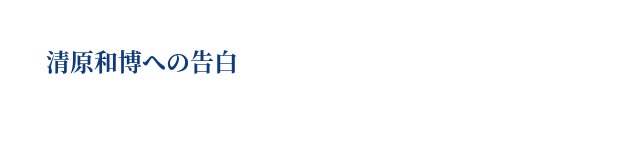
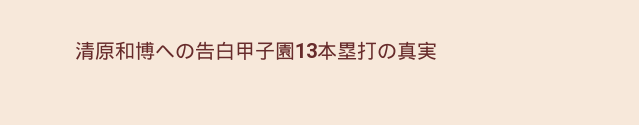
(238, 62) none -> [235,41,437,60] 甲子園13本塁打の真実

